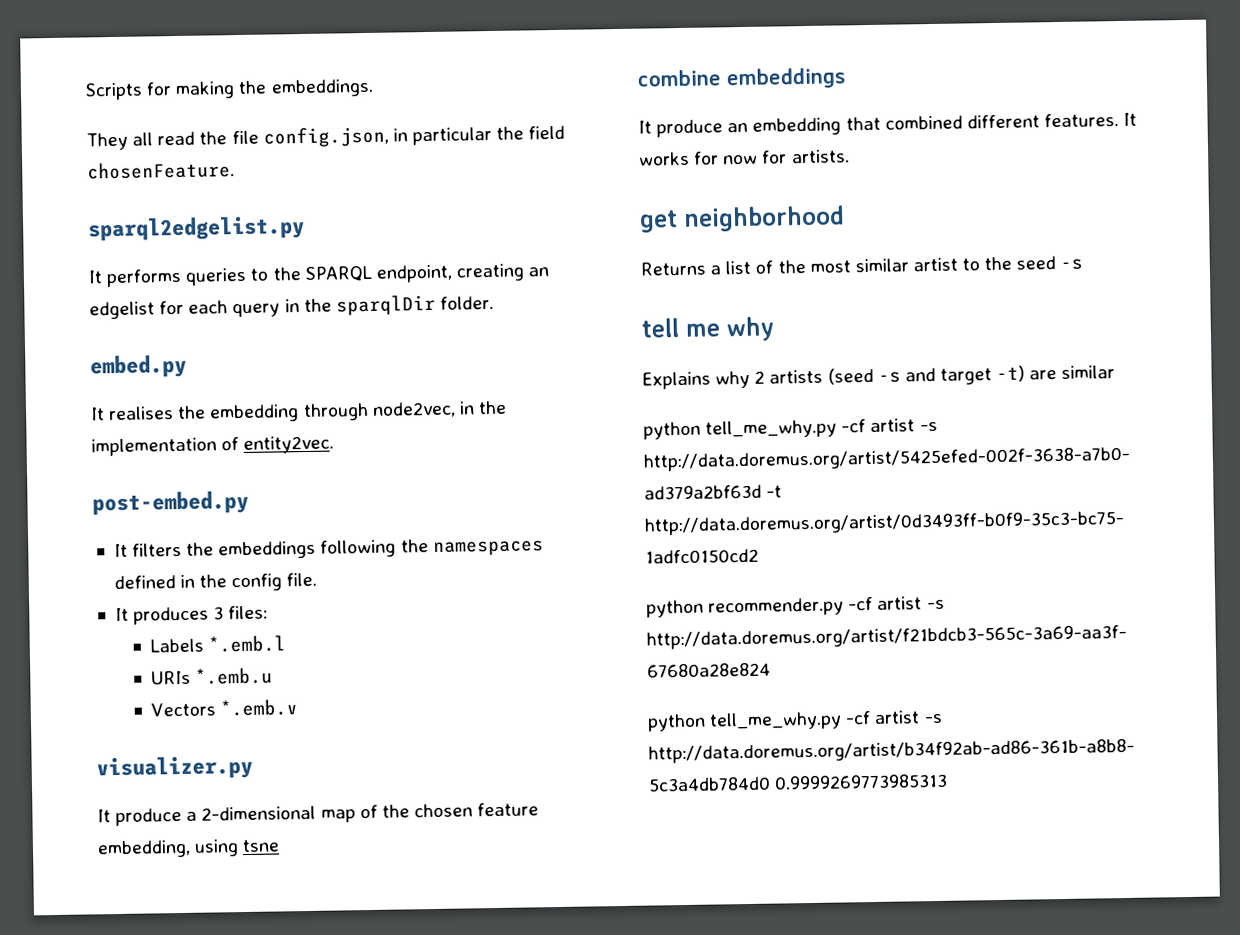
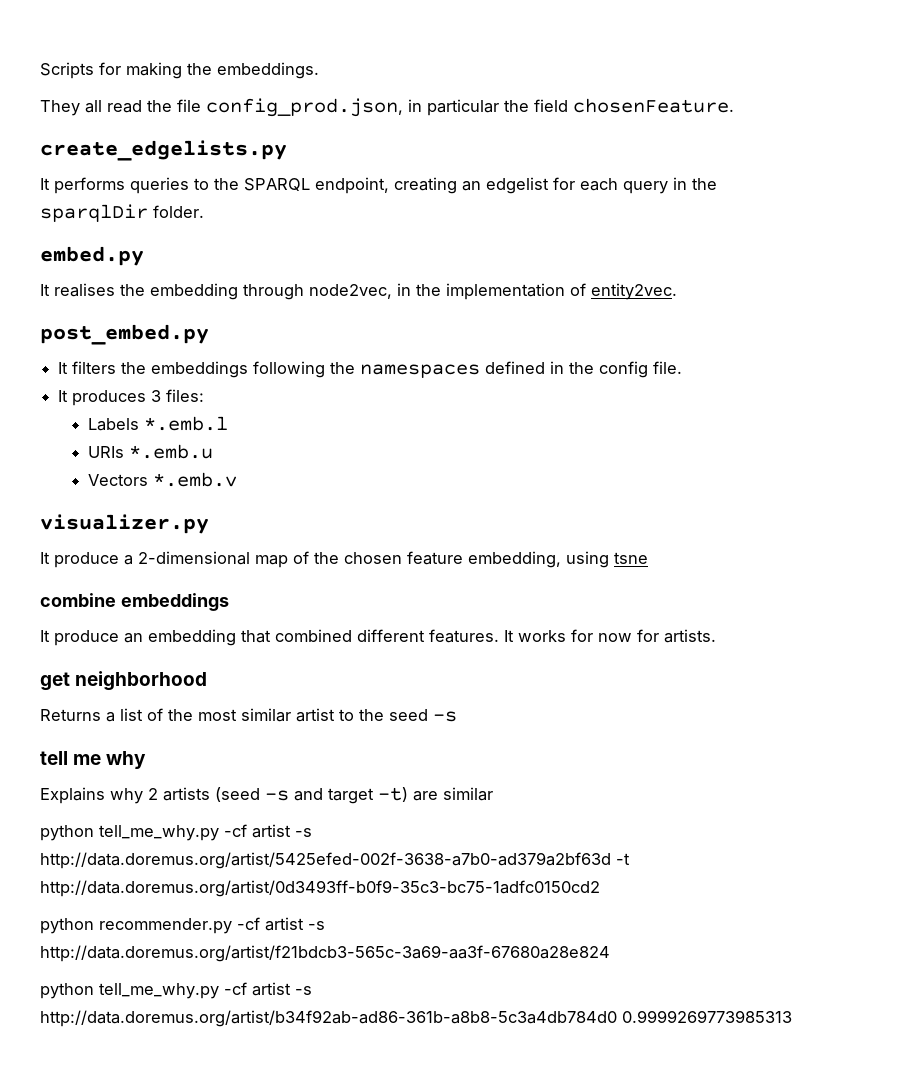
[262,126,389,148] config.json, -> [206,98,403,117] config_prod.json,
[87,214,305,242] sparql2edgelist.py -> [40,140,287,161] create_edgelists.py
[92,489,249,516] post-embed.py -> [40,324,209,345] post_embed.py

